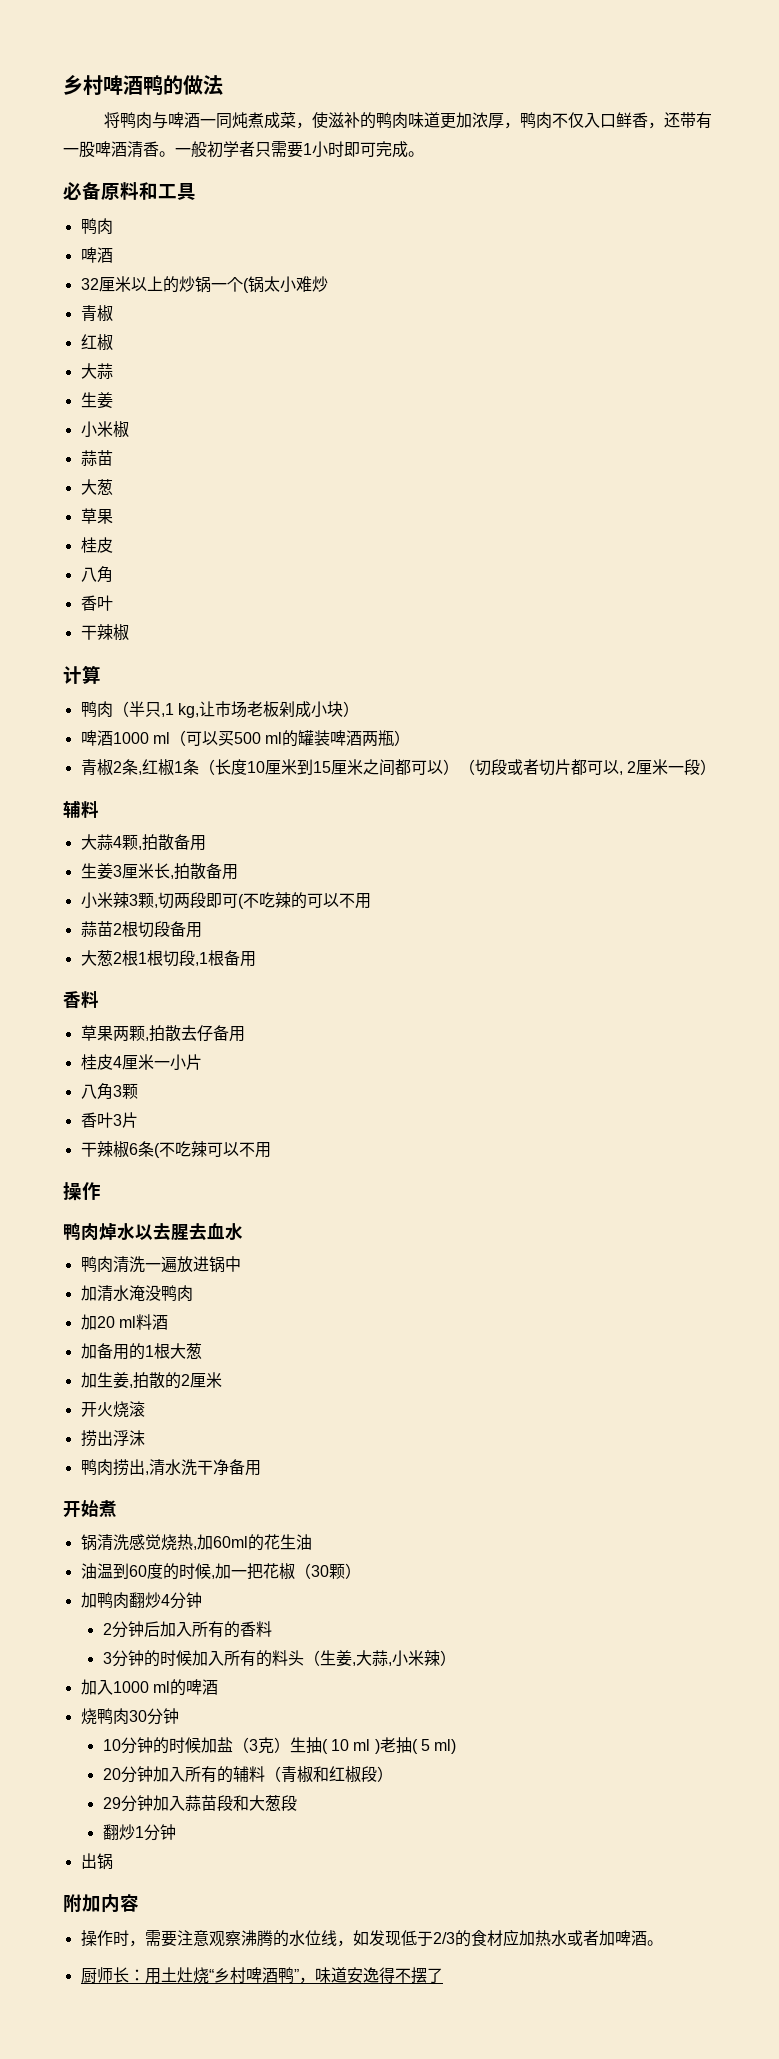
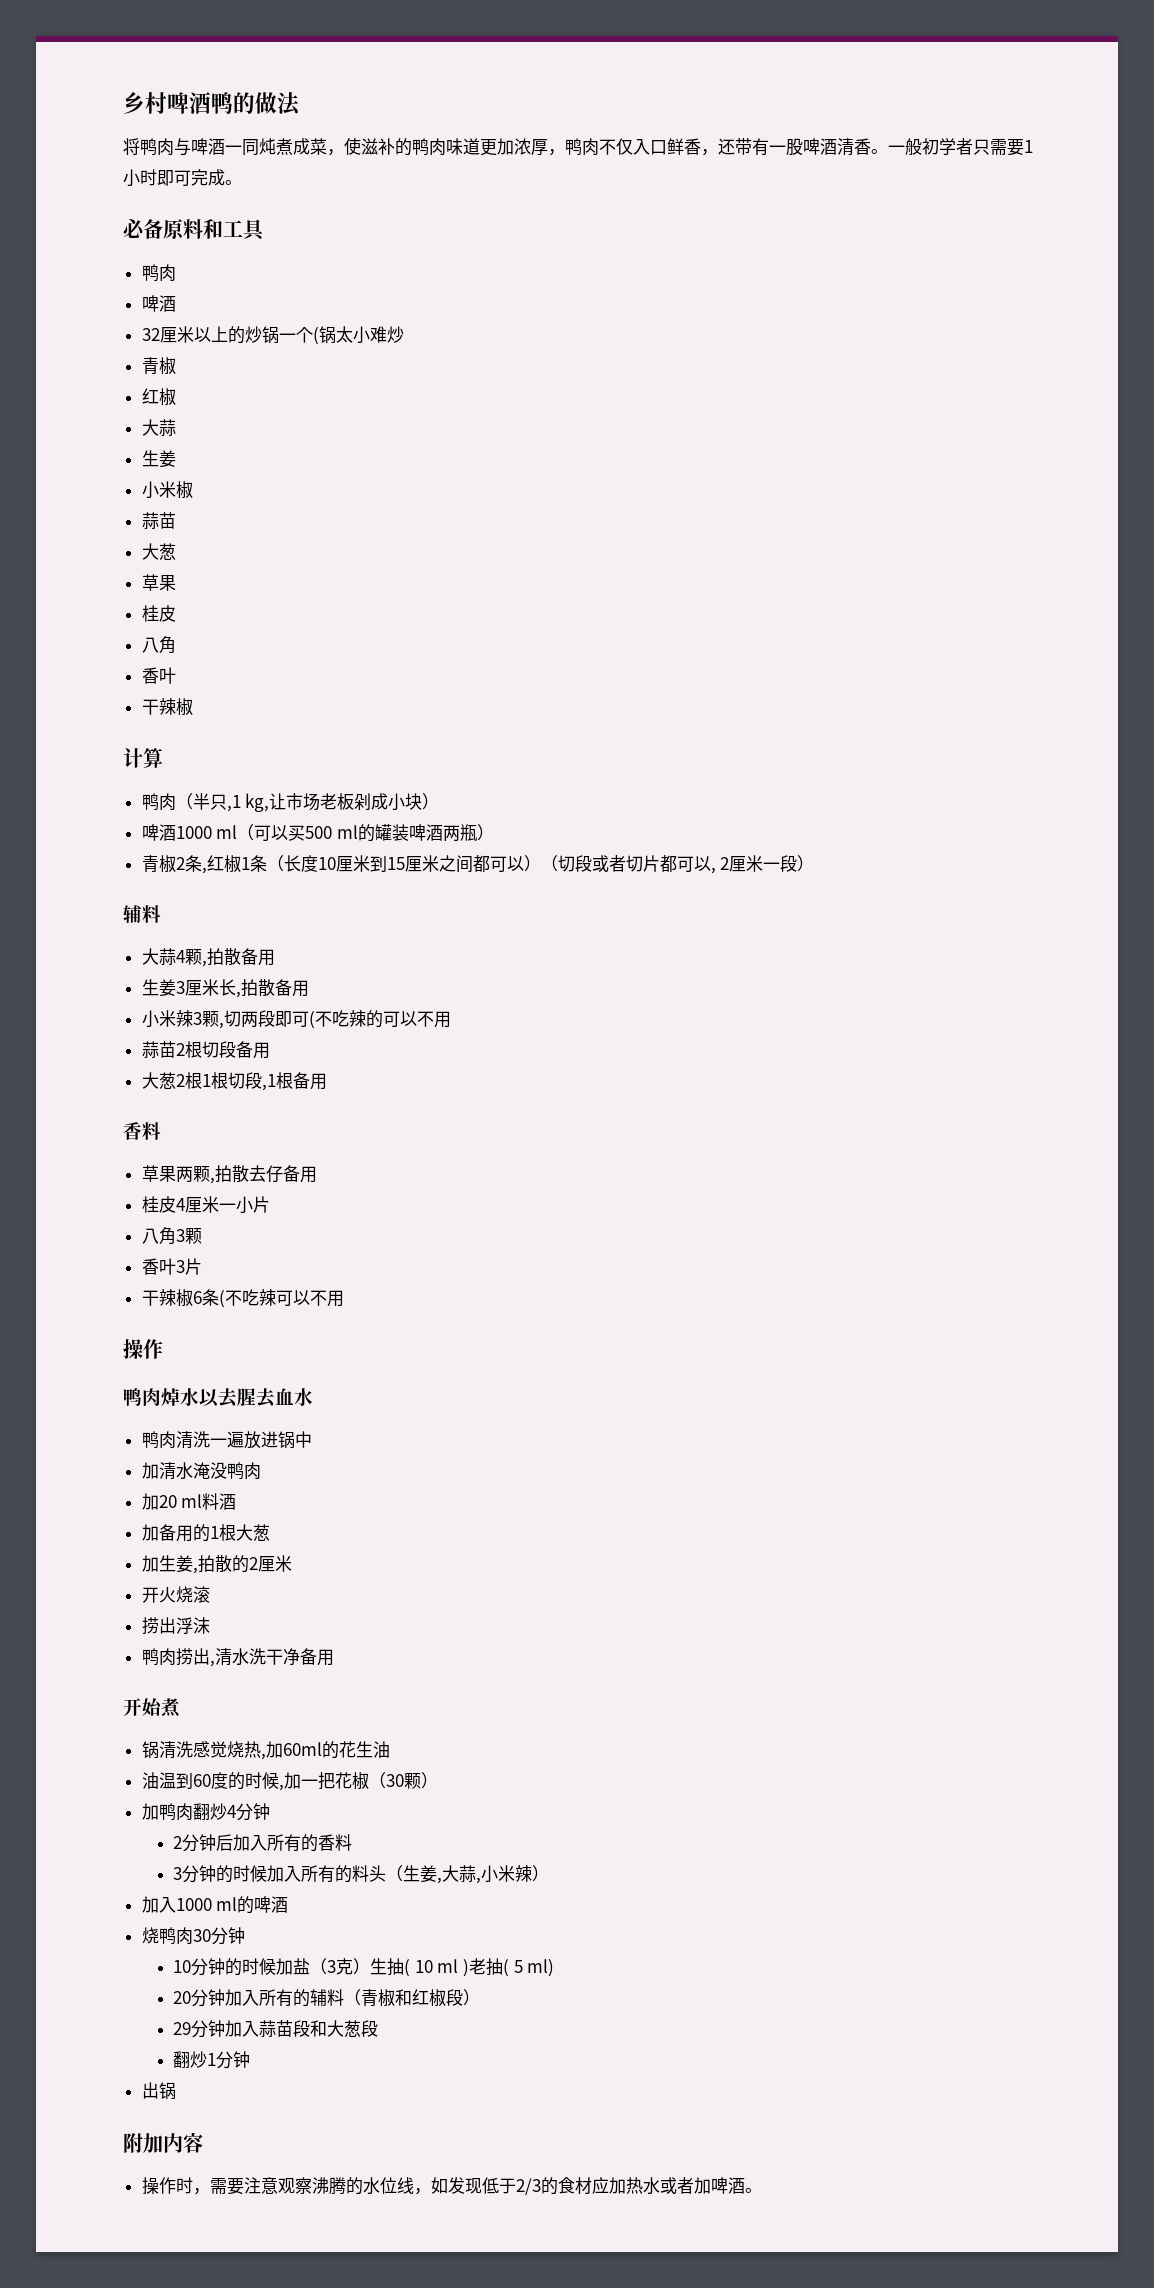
[80,1967,443,1984] // 厨师长：用土灶烧“乡村啤酒鸭”，味道安逸得不摆了 -> (762, 2190) none

